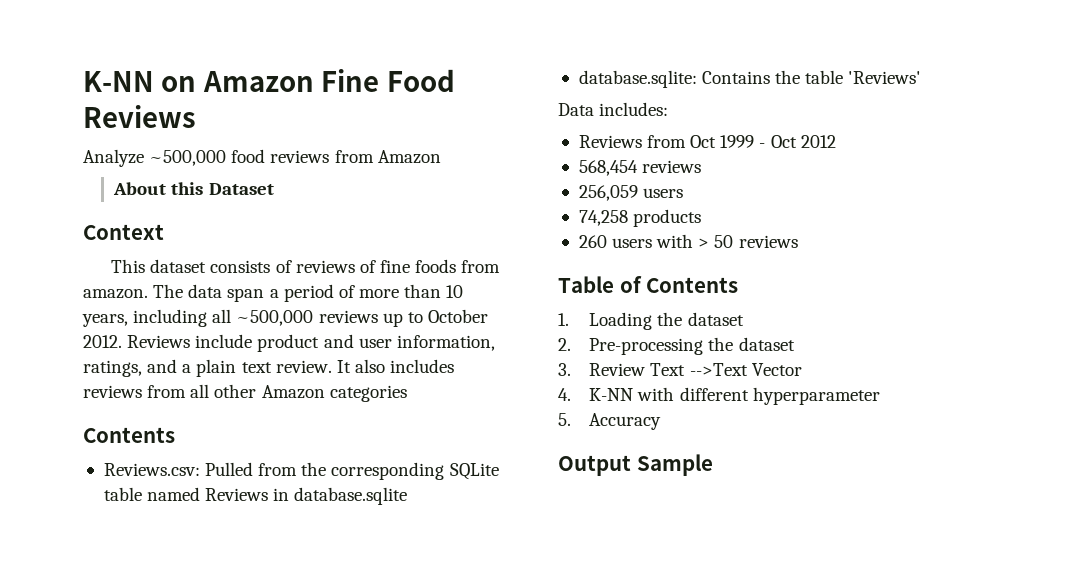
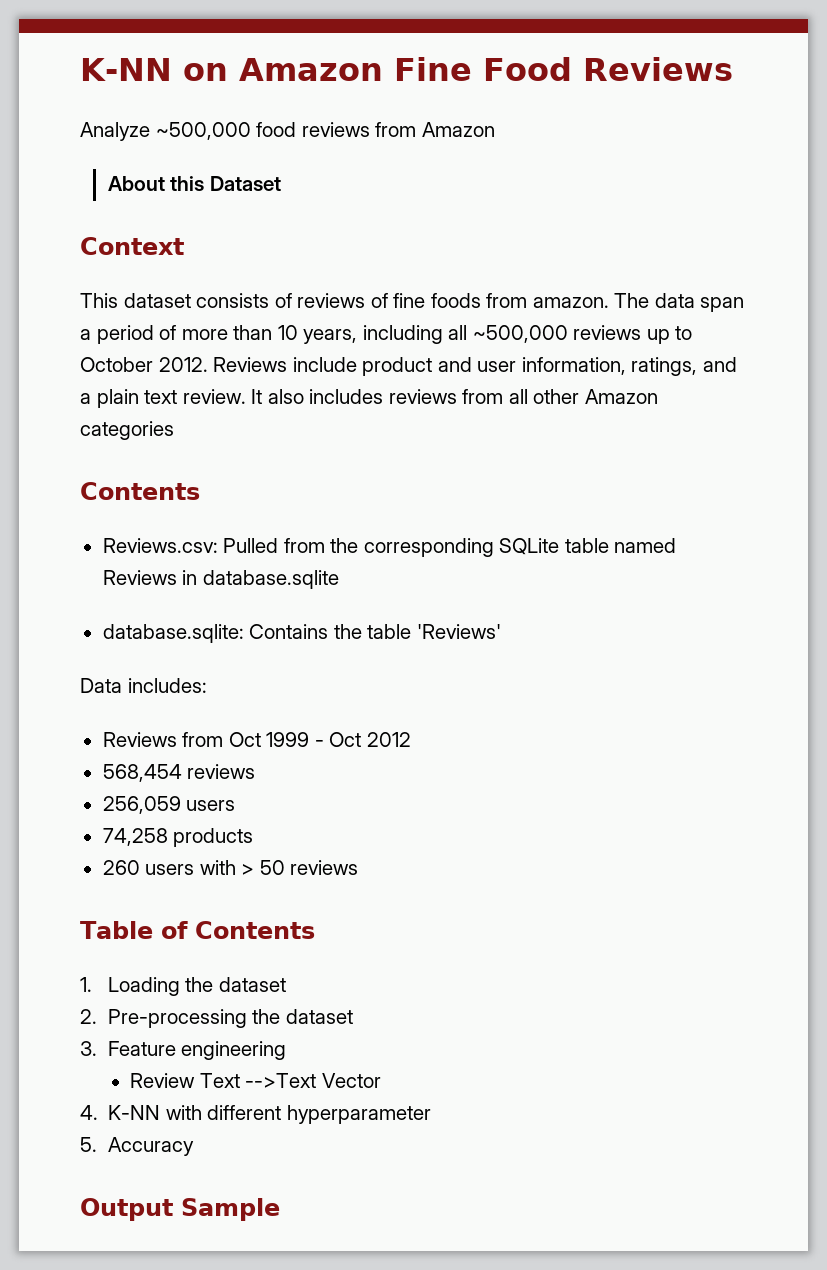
(571, 369) none -> [107,1041,287,1060] Feature engineering //

